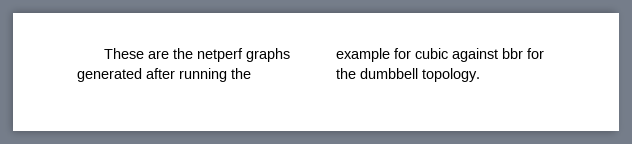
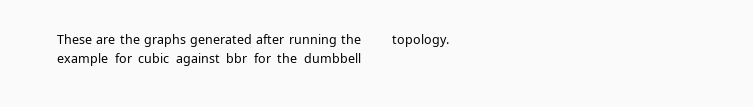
[197,48,244,62] netperf -> (140, 39) none

